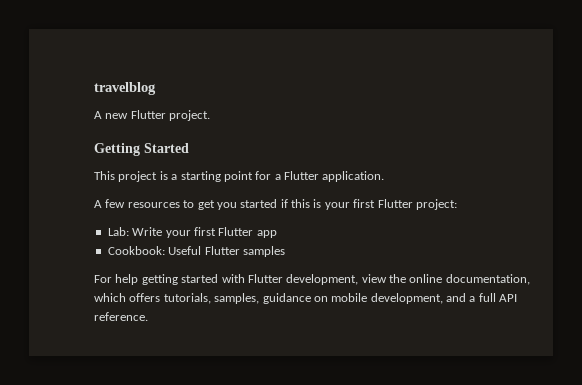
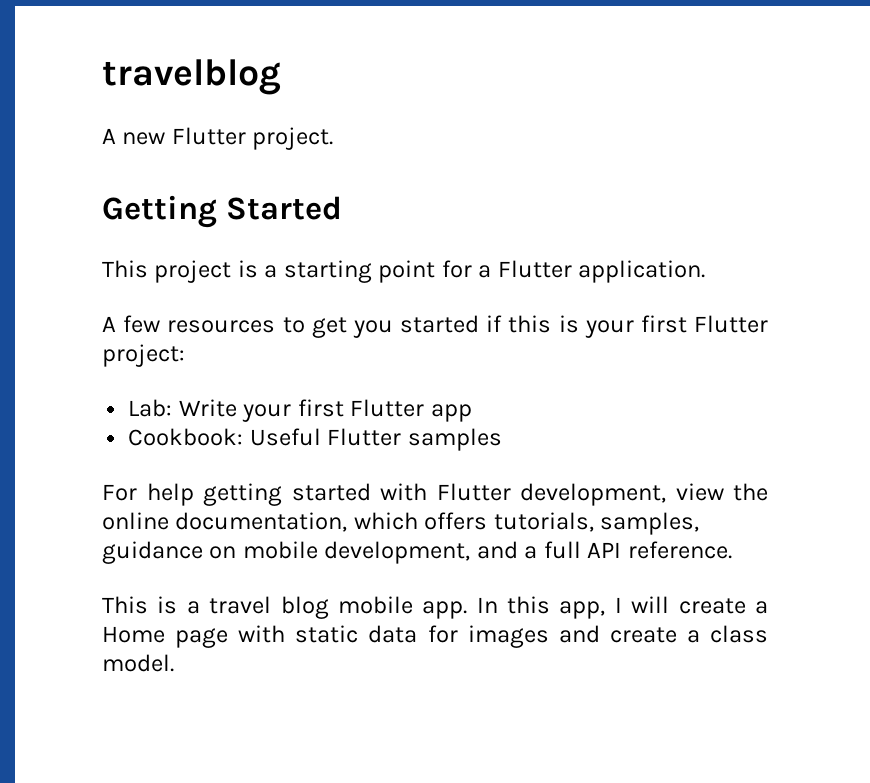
(148, 316) none -> [102,596,768,619] [102,625,769,648] [102,654,174,672] // This is a travel blog mobile app. In this app, I will create a Home page with static data for images and create a class model.

